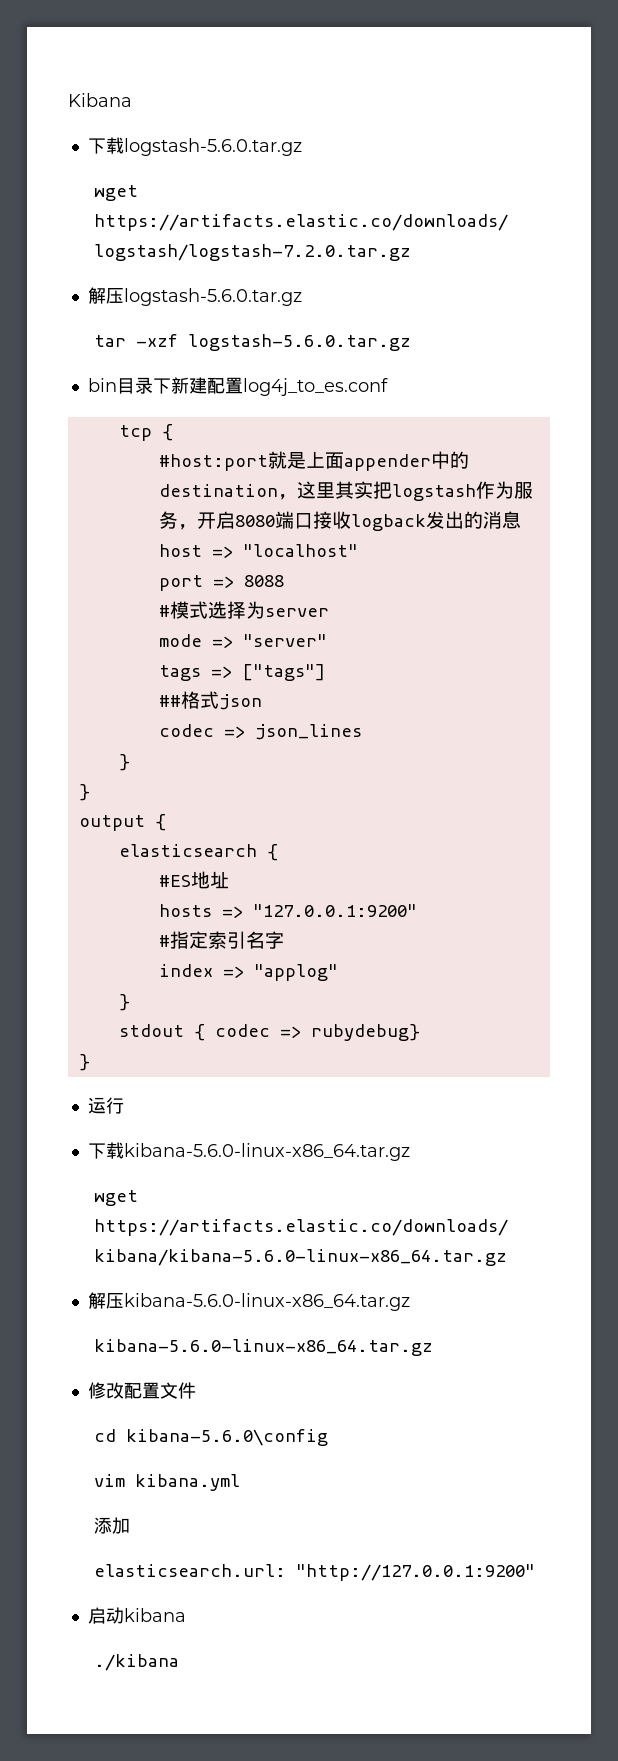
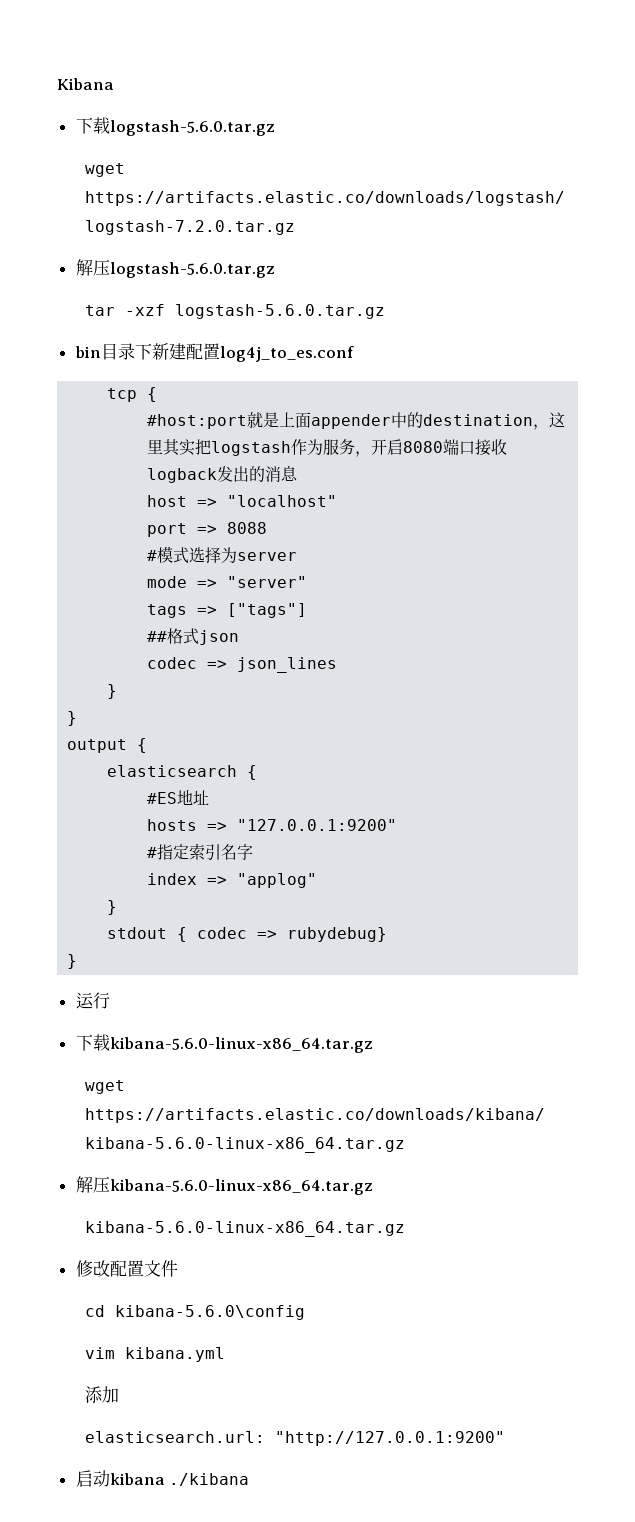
(186, 1615) // -> (165, 1479) none

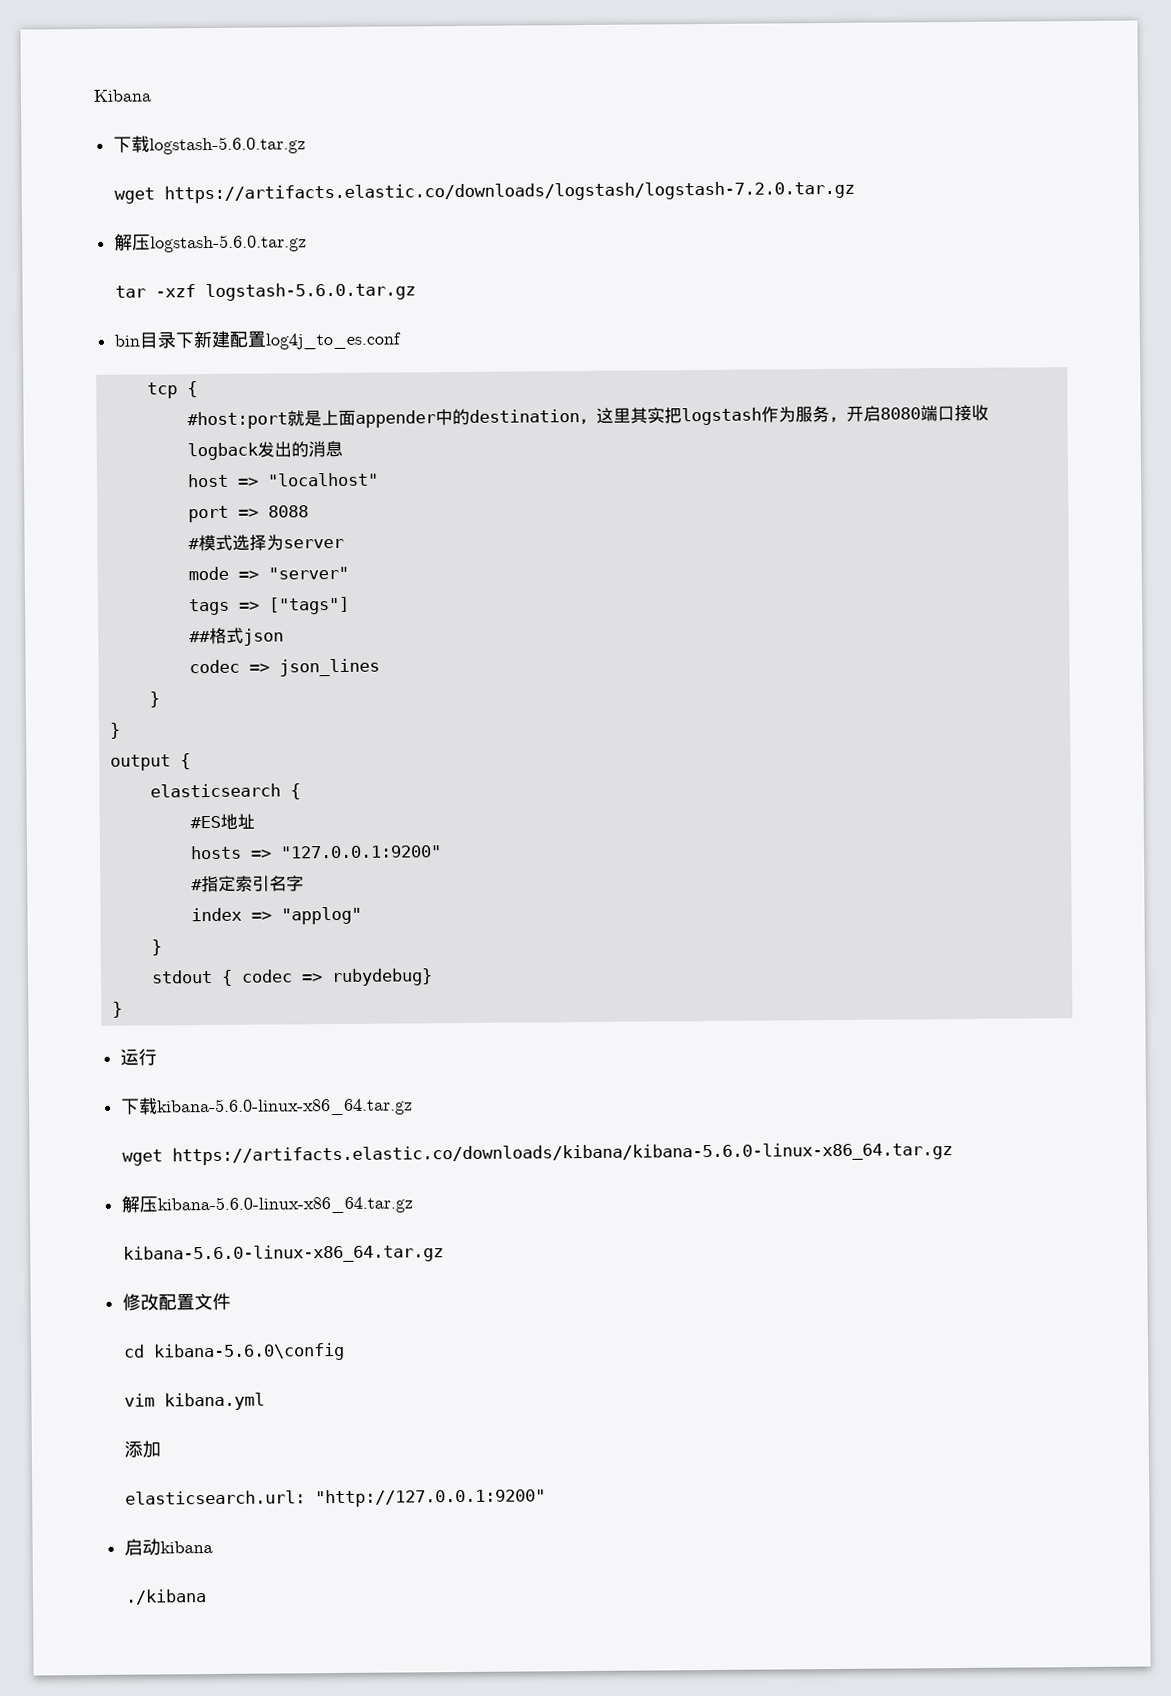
(165, 1479) none -> (214, 1547) //

